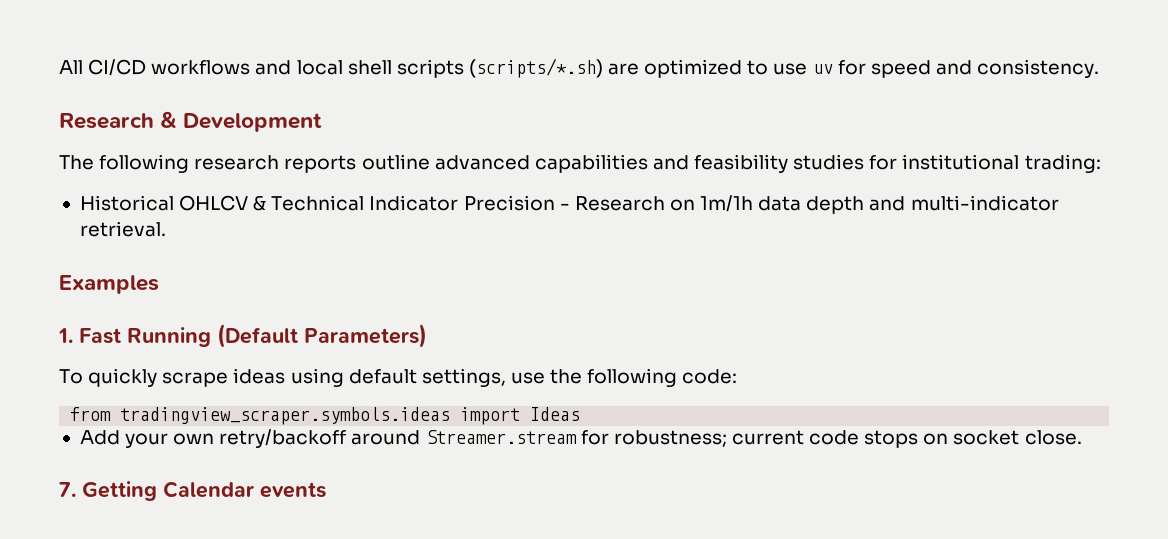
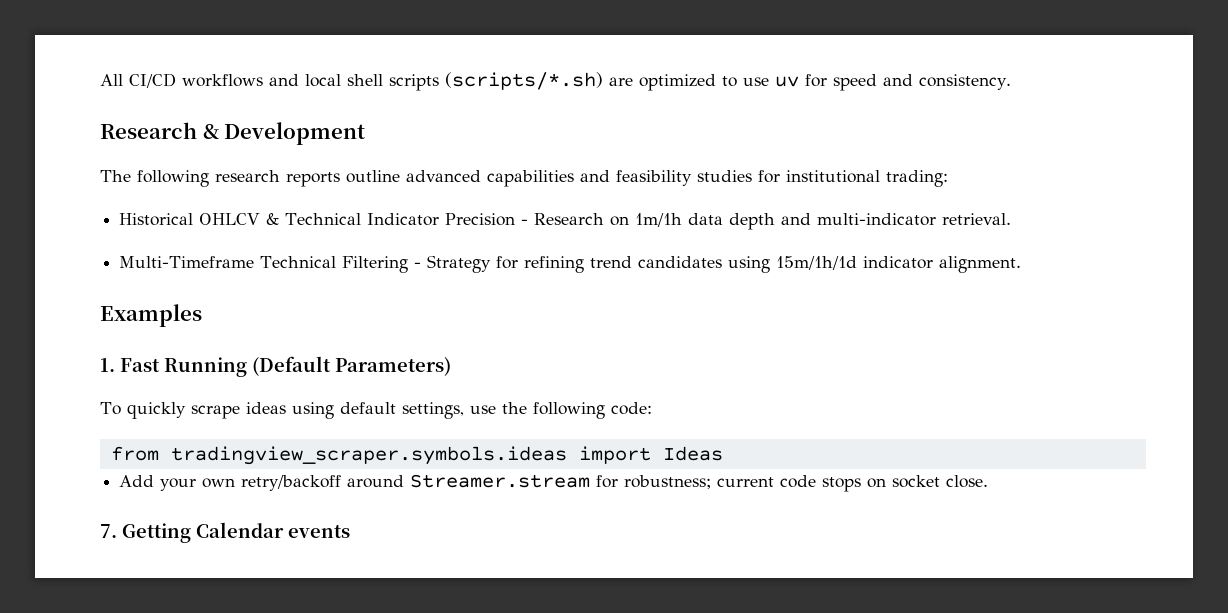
(166, 229) none -> [119,255,1022,273] // Multi-Timeframe Technical Filtering - Strategy for refining trend candidates using 15m/1h/1d indicator alignment.

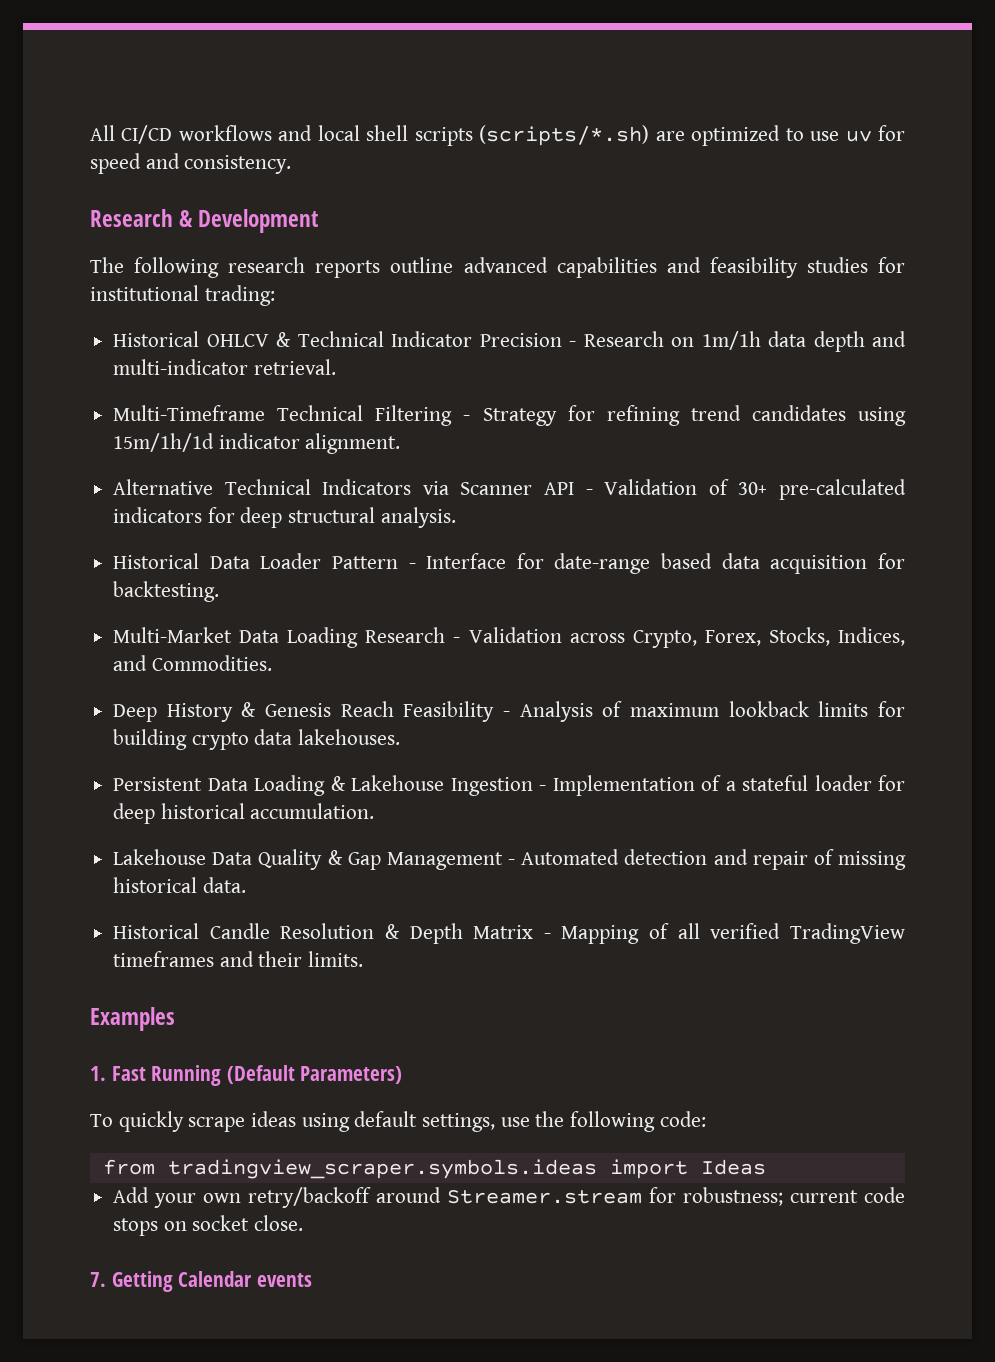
(1022, 264) none -> [113,479,906,500] [113,507,456,528] [113,553,905,574] [113,581,220,602] [113,627,905,648] [113,655,272,671] [113,701,905,722] [113,729,401,750] [113,775,906,796] [113,803,375,824] [113,849,906,870] [113,877,246,893] [113,923,905,944] [113,951,364,967] // Alternative Technical Indicators via Scanner API - Validation of 30+ pre-calculated indicators for deep structural analysis. // Historical Data Loader Pattern - Interface for date-range based data acquisition for backtesting. // Multi-Market Data Loading Research - Validation across Crypto, Forex, Stocks, Indices, and Commodities. // Deep History & Genesis Reach Feasibility - Analysis of maximum lookback limits for building crypto data lakehouses. // Persistent Data Loading & Lakehouse Ingestion - Implementation of a stateful loader for deep historical accumulation. // Lakehouse Data Quality & Gap Management - Automated detection and repair of missing historical data. // Historical Candle Resolution & Depth Matrix - Mapping of all verified TradingView timeframes and their limits.

